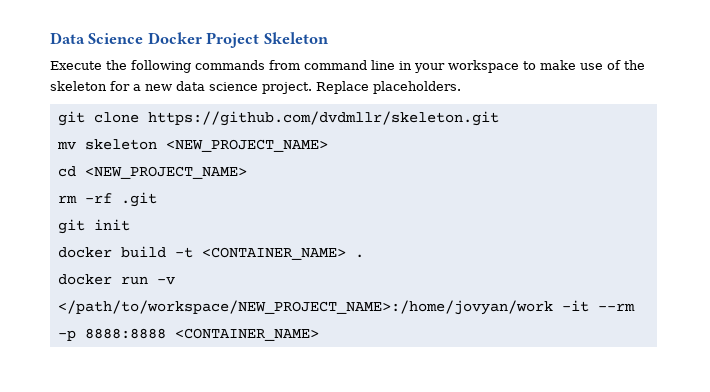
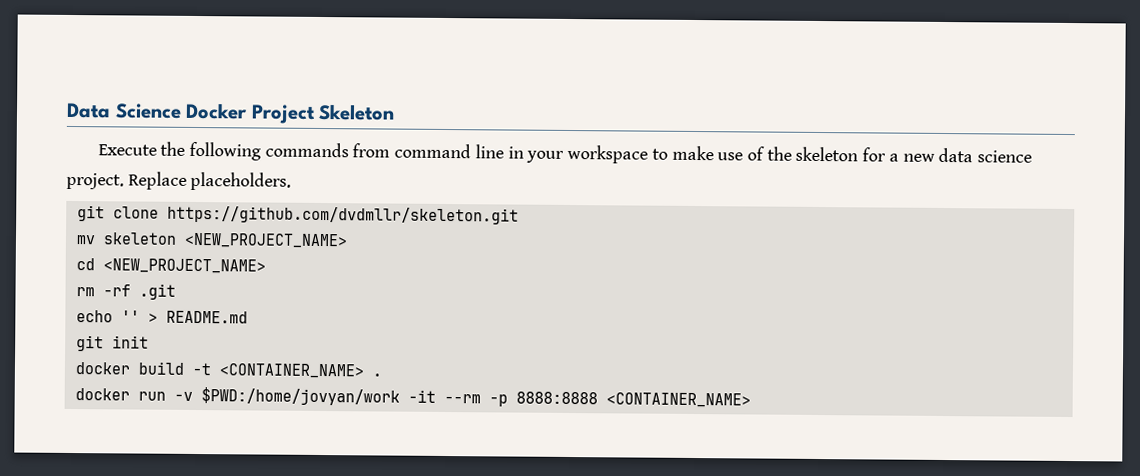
(157, 199) none -> [75,310,248,324] // echo '' > README.md
[57,300,553,315] </path/to/workspace/NEW_PROJECT_NAME>:/home/jovyan/work -> [200,387,400,406] $PWD:/home/jovyan/work

